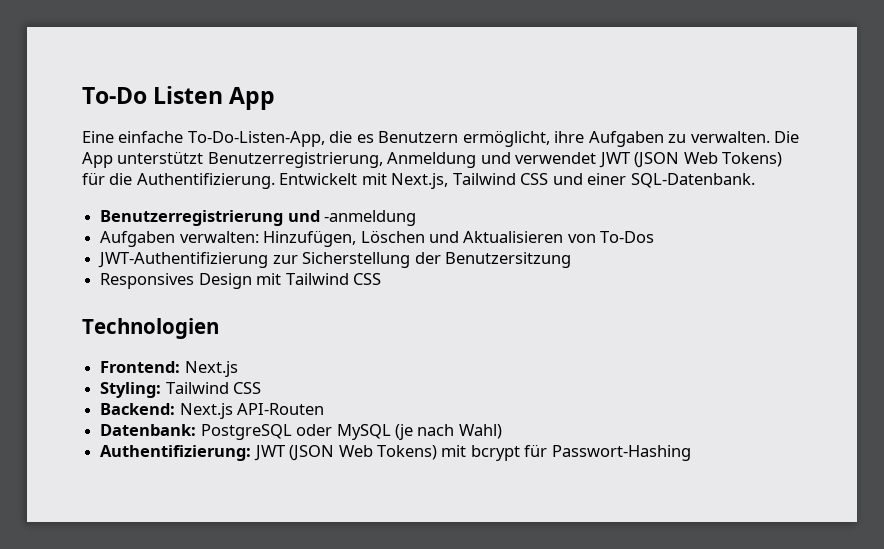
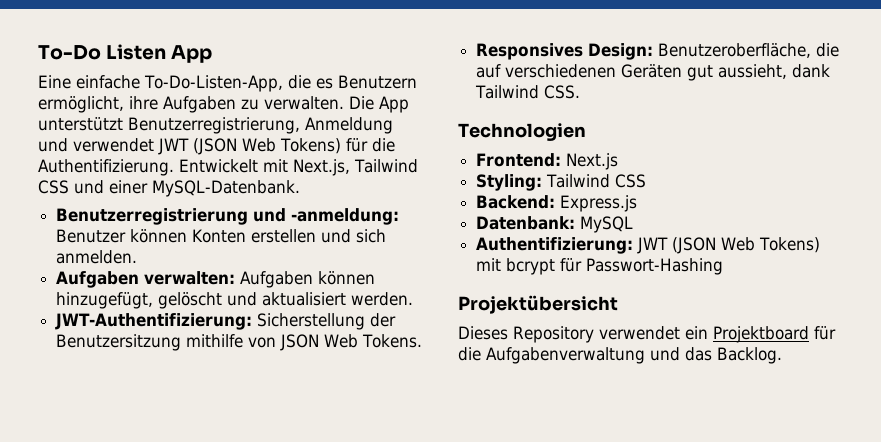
[630,173,755,188] SQL-Datenbank. -> [152,180,300,197] MySQL-Datenbank.
[324,210,417,226] [100,230,655,247] [98,252,571,268] [100,273,381,289] -anmeldung // Aufgaben verwalten: Hinzufügen, Löschen und Aktualisieren von To-Dos // JWT-Authentifizierung zur Sicherstellung der Benutzersitzung // Responsives Design mit Tailwind CSS -> [291,208,400,225] [56,229,387,243] [56,250,138,264] [56,271,376,288] [56,292,414,309] [55,313,397,330] [56,334,423,351] [476,43,840,60] [476,64,831,81] [475,85,581,99] -anmeldung: Benutzer können Konten erstellen und sich anmelden. // Aufgaben verwalten: Aufgaben können hinzugefügt, gelöscht und aktualisiert werden. // JWT-Authentifizierung: Sicherstellung der Benutzersitzung mithilfe von JSON Web Tokens. // Responsives Design: Benutzeroberfläche, die auf verschiedenen Geräten gut aussieht, dank Tailwind CSS.
[179,403,325,419] Next.js API-Routen -> [560,195,638,212] Express.js
[200,424,333,440] PostgreSQL oder -> (576, 223) none
[394,424,502,440] (je nach Wahl) -> (634, 224) none
(691, 453) none -> [458,295,618,314] [458,326,836,343] [458,347,782,364] // Projektübersicht // Dieses Repository verwendet ein Projektboard für die Aufgabenverwaltung und das Backlog.

